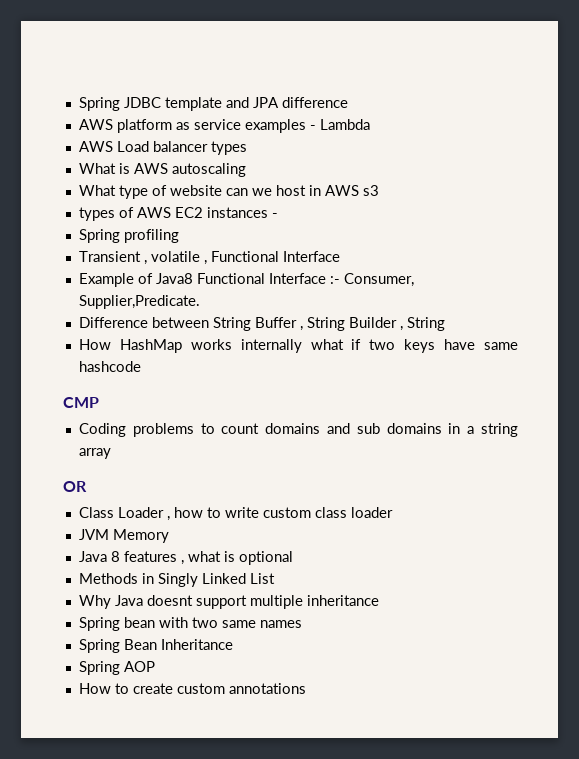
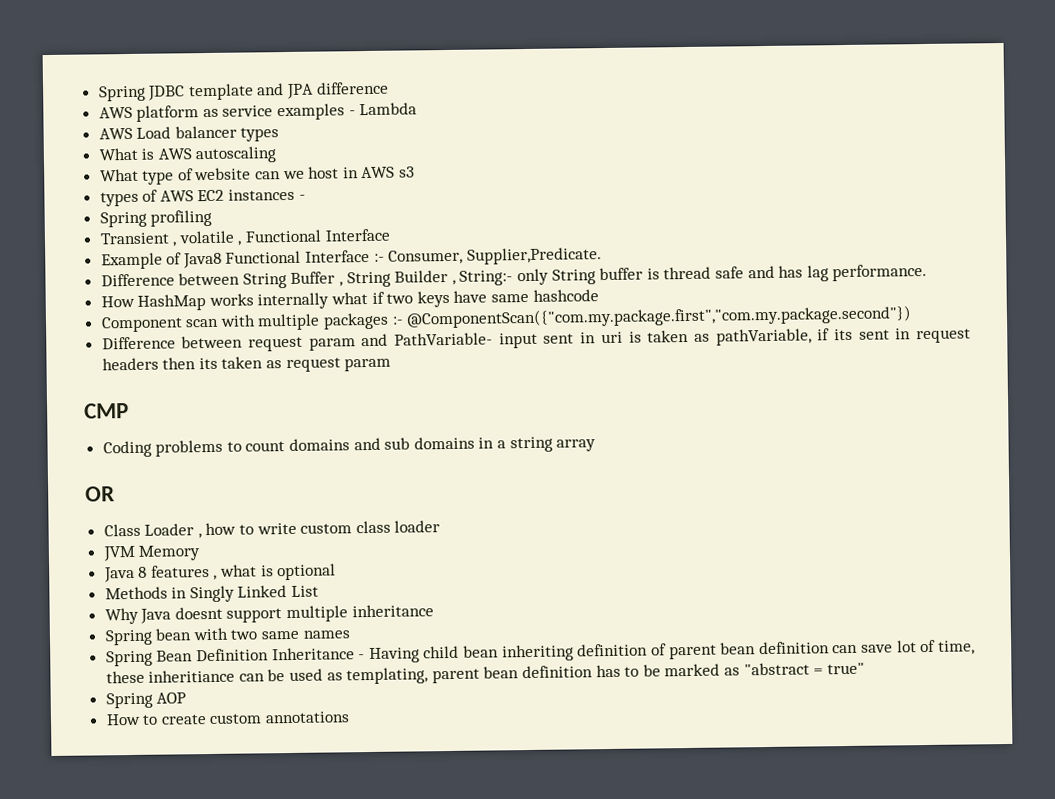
[406,317,445,331] String -> [459,263,928,286] String:- only String buffer is thread safe and has lag performance.
(141, 366) none -> [100,305,913,333] [101,328,971,352] [101,356,392,373] // Component scan with multiple packages :- @ComponentScan({"com.my.package.first","com.my.package.second"}) // Difference between request param and PathVariable- input sent in uri is taken as pathVariable, if its sent in request headers then its taken as request param
(157, 644) none -> [195,648,269,662] Definition
(233, 644) none -> [358,639,975,664] [105,662,865,685] - Having child bean inheriting definition of parent bean definition can save lot of time, these inheritiance can be used as templating, parent bean definition has to be marked as "abstract = true"

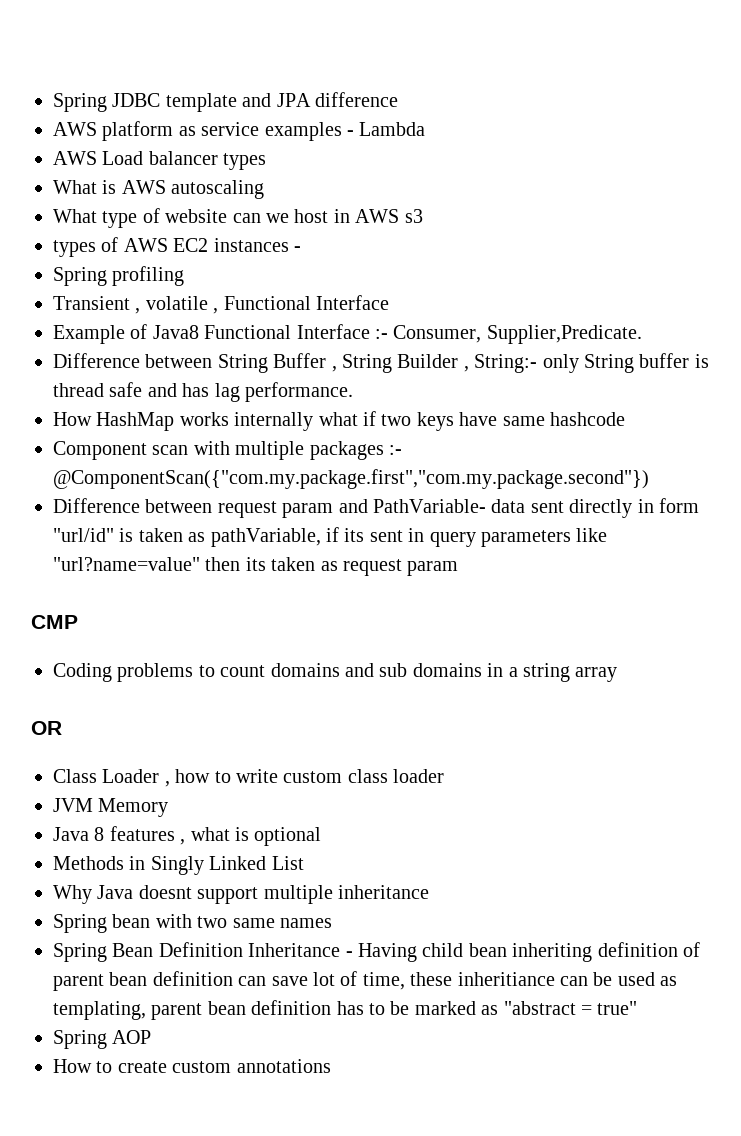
[498,331,623,349] input sent in uri -> [491,498,699,518] [53,528,114,542] data sent directly in form "url/id"
[915,328,971,344] [101,357,159,371] request headers -> [429,528,608,547] [53,557,200,571] query parameters like "url?name=value"

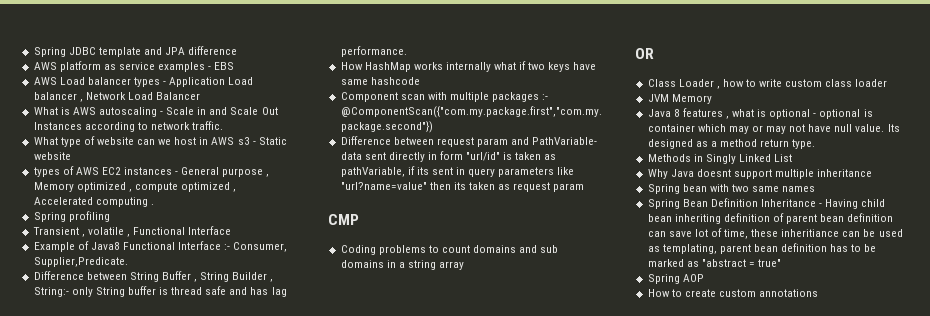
[359,122,426,136] Lambda -> [214,62,235,70] EBS
[53,180,265,199] // What is AWS autoscaling -> [163,77,254,87] [33,92,201,102] [33,107,278,117] [33,121,224,132] - Application Load balancer , Network Load Balancer // What is AWS autoscaling - Scale in and Scale Out Instances according to network traffic.
(423, 216) none -> [252,137,287,145] [33,152,71,160] - Static website
(301, 249) none -> [181,167,270,177] [33,182,237,192] [33,197,154,207] General purpose , Memory optimized , compute optimized , Accelerated computing .
(322, 836) none -> [813,109,873,119] [647,124,900,134] [647,139,816,149] - optional is container which may or may not have null value. Its designed as a method return type.

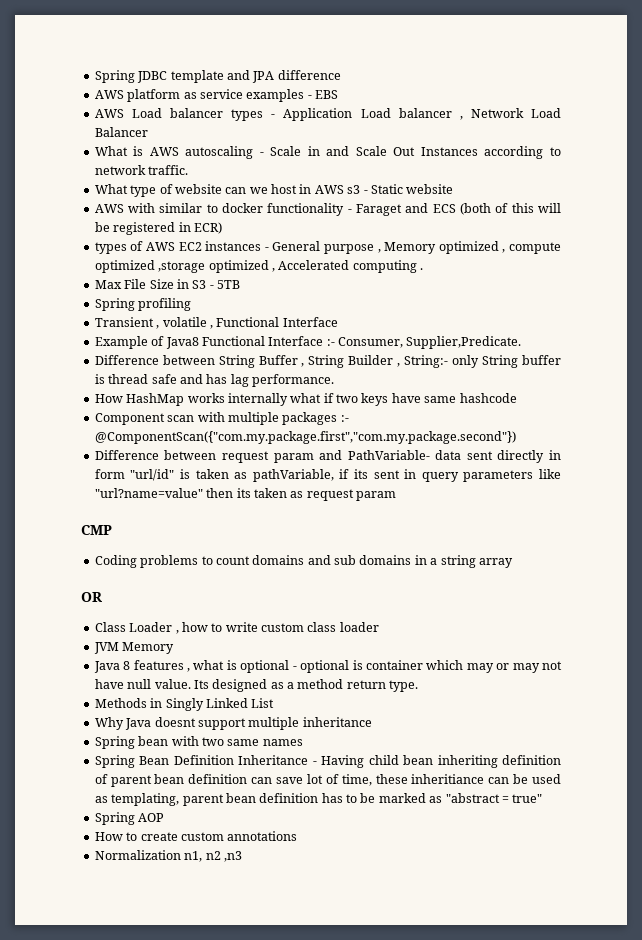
(71, 156) none -> [94,203,562,216] [94,222,222,235] // AWS with similar to docker functionality - Faraget and ECS (both of this will be registered in ECR)
(231, 187) none -> [158,260,269,273] ,storage optimized
(154, 204) none -> [94,279,240,289] // Max File Size in S3 - 5TB
(819, 293) none -> [94,850,242,862] // Normalization n1, n2 ,n3

